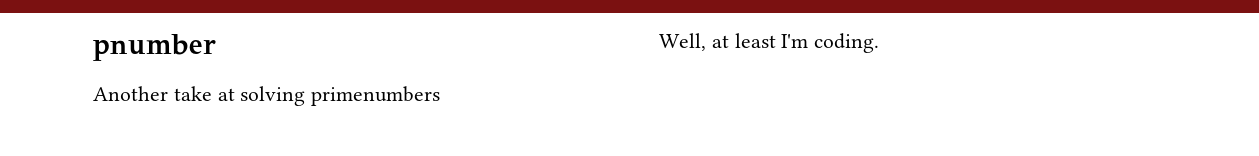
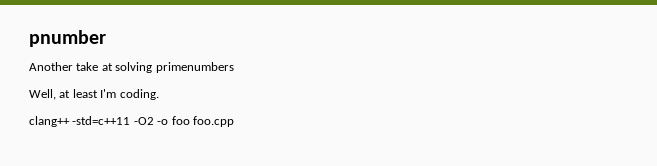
(880, 43) none -> [29,116,234,127] // clang++ -std=c++11 -O2 -o foo foo.cpp

